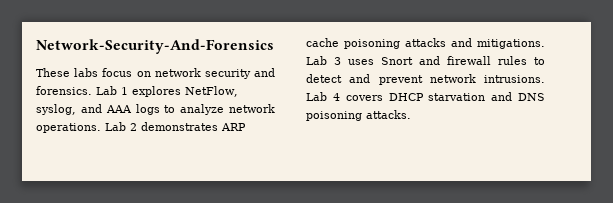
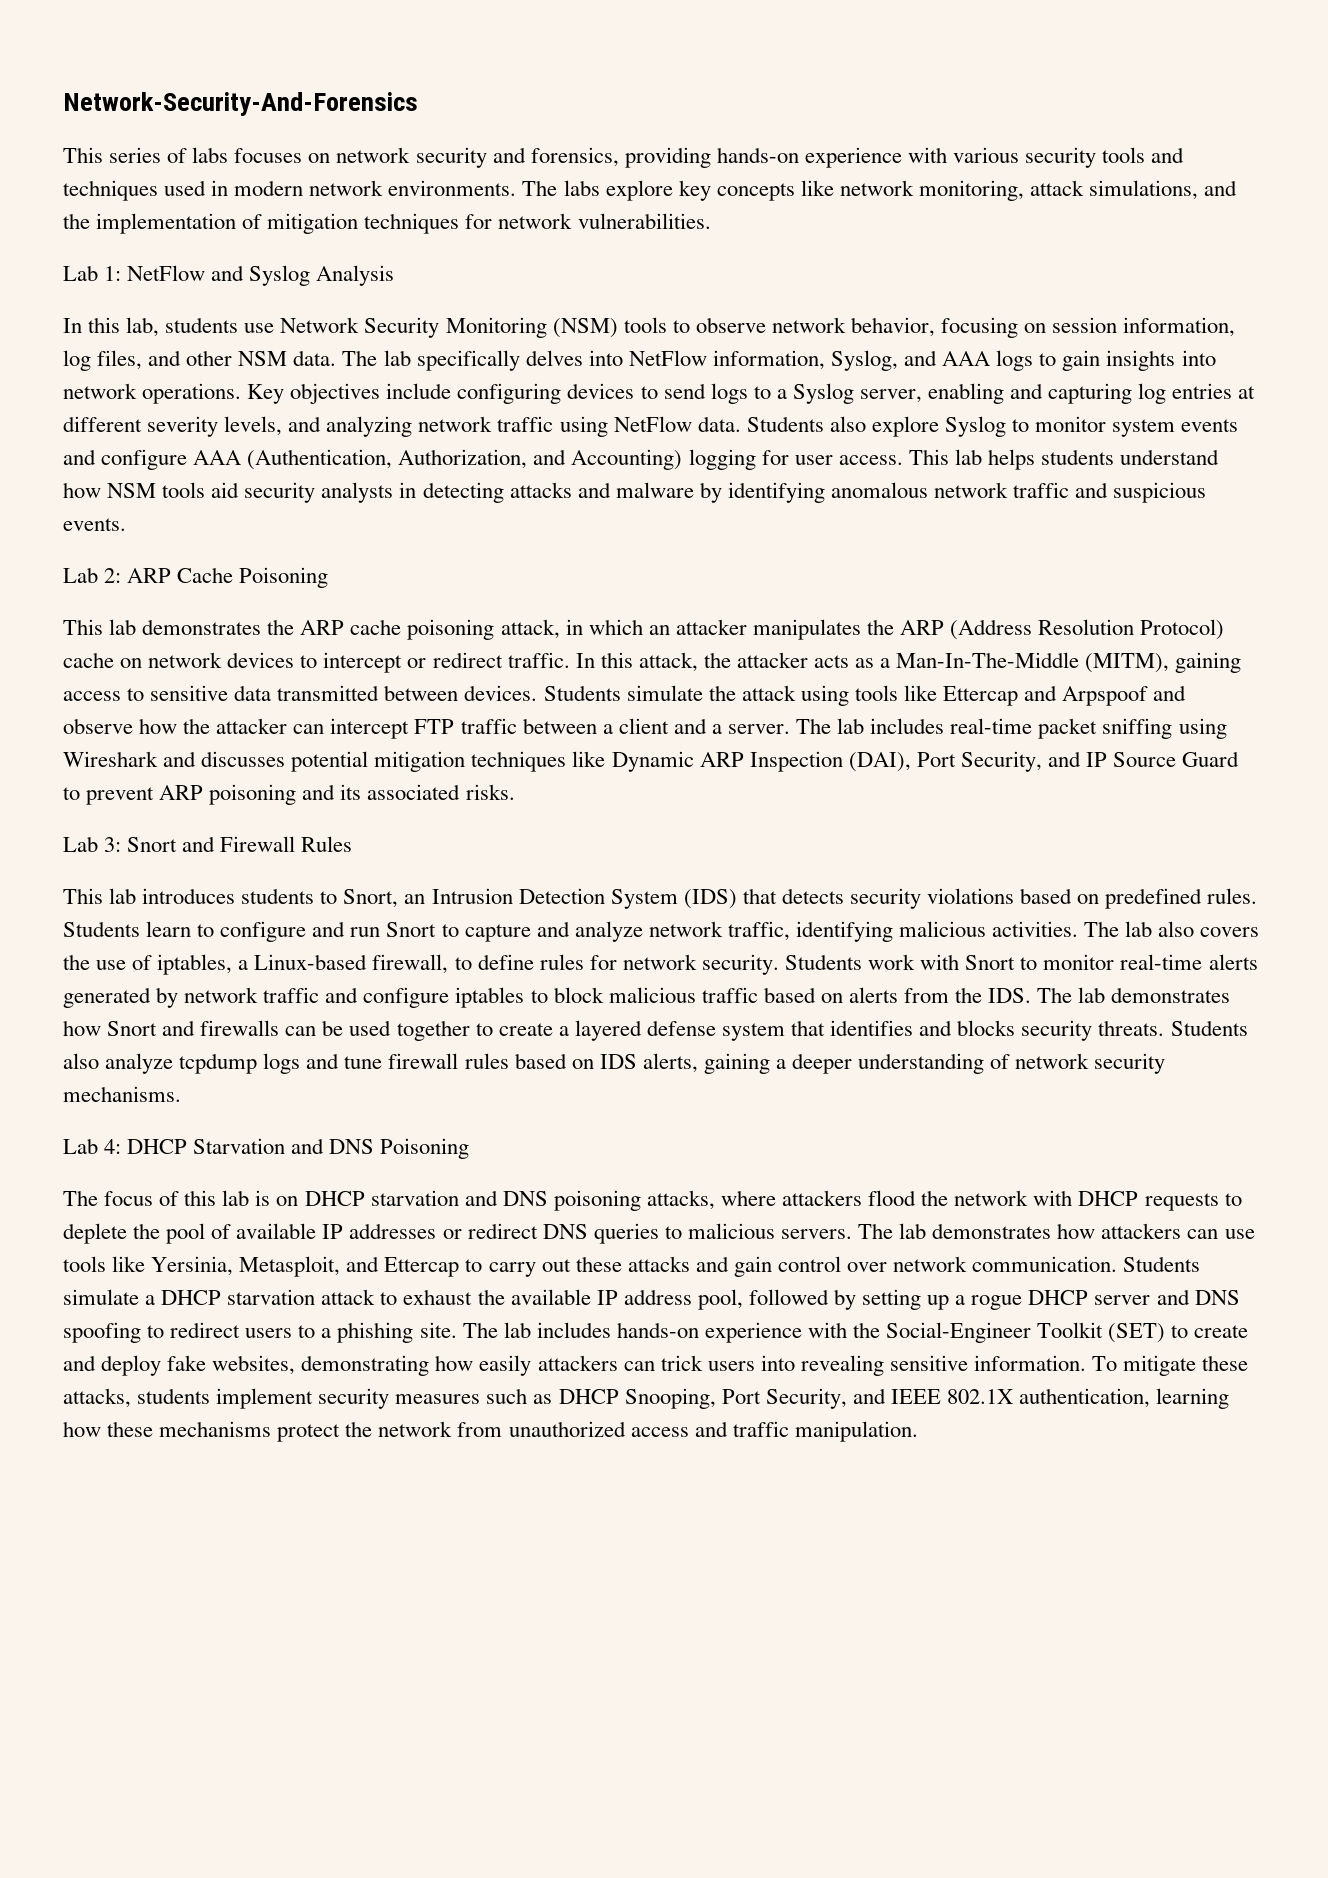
[36,68,275,79] [36,86,238,97] [36,104,275,115] [36,122,246,133] [306,38,545,49] [306,56,545,65] [306,74,545,85] [306,92,383,101] These labs focus on network security and forensics. Lab 1 explores NetFlow, syslog, and AAA logs to analyze network operations. Lab 2 demonstrates ARP cache poisoning attacks and mitigations. Lab 3 uses Snort and firewall rules to detect and prevent network intrusions. Lab 4 covers -> [63,147,1185,168] [63,180,1238,201] [63,213,711,234] [63,265,395,286] [63,317,1236,338] [63,350,1216,371] [63,383,1256,404] [63,416,1239,437] [63,449,1220,470] [63,482,1207,503] [63,518,126,531] [63,567,329,588] [63,619,1225,640] [63,652,1242,673] [63,685,1187,706] [63,718,1227,739] [63,751,1240,772] [63,784,515,805] [63,836,353,852] [63,888,1258,909] [63,921,1260,942] [63,954,1258,975] [63,987,1231,1008] [63,1020,1248,1041] [63,1053,1166,1074] [63,1086,181,1102] [63,1138,470,1159] [63,1190,299,1206] This series of labs focuses on network security and forensics, providing hands-on experience with various security tools and techniques used in modern network environments. The labs explore key concepts like network monitoring, attack simulations, and the implementation of mitigation techniques for network vulnerabilities. // Lab 1: NetFlow and Syslog Analysis // In this lab, students use Network Security Monitoring (NSM) tools to observe network behavior, focusing on session information, log files, and other NSM data. The lab specifically delves into NetFlow information, Syslog, and AAA logs to gain insights into network operations. Key objectives include configuring devices to send logs to a Syslog server, enabling and capturing log entries at different severity levels, and analyzing network traffic using NetFlow data. Students also explore Syslog to monitor system events and configure AAA (Authentication, Authorization, and Accounting) logging for user access. This lab helps students understand how NSM tools aid security analysts in detecting attacks and malware by identifying anomalous network traffic and suspicious events. // Lab 2: ARP Cache Poisoning // This lab demonstrates the ARP cache poisoning attack, in which an attacker manipulates the ARP (Address Resolution Protocol) cache on network devices to intercept or redirect traffic. In this attack, the attacker acts as a Man-In-The-Middle (MITM), gaining access to sensitive data transmitted between devices. Students simulate the attack using tools like Ettercap and Arpspoof and observe how the attacker can intercept FTP traffic between a client and a server. The lab includes real-time packet sniffing using Wireshark and discusses potential mitigation techniques like Dynamic ARP Inspection (DAI), Port Security, and IP Source Guard to prevent ARP poisoning and its associated risks. // Lab 3: Snort and Firewall Rules // This lab introduces students to Snort, an Intrusion Detection System (IDS) that detects security violations based on predefined rules. Students learn to configure and run Snort to capture and analyze network traffic, identifying malicious activities. The lab also covers the use of iptables, a Linux-based firewall, to define rules for network security. Students work with Snort to monitor real-time alerts generated by network traffic and configure iptables to block malicious traffic based on alerts from the IDS. The lab demonstrates how Snort and firewalls can be used together to create a layered defense system that identifies and blocks security threats. Students also analyze tcpdump logs and tune firewall rules based on IDS alerts, gaining a deeper understanding of network security mechanisms. // Lab 4: DHCP Starvation and DNS Poisoning // The focus of this lab is on
[366,110,411,119] attacks. -> [646,1190,1242,1211] [63,1223,1255,1244] [63,1256,1201,1277] [63,1289,1240,1310] [63,1322,1249,1343] [63,1355,1249,1376] [63,1388,1230,1409] [63,1421,918,1442] attacks, where attackers flood the network with DHCP requests to deplete the pool of available IP addresses or redirect DNS queries to malicious servers. The lab demonstrates how attackers can use tools like Yersinia, Metasploit, and Ettercap to carry out these attacks and gain control over network communication. Students simulate a DHCP starvation attack to exhaust the available IP address pool, followed by setting up a rogue DHCP server and DNS spoofing to redirect users to a phishing site. The lab includes hands-on experience with the Social-Engineer Toolkit (SET) to create and deploy fake websites, demonstrating how easily attackers can trick users into revealing sensitive information. To mitigate these attacks, students implement security measures such as DHCP Snooping, Port Security, and IEEE 802.1X authentication, learning how these mechanisms protect the network from unauthorized access and traffic manipulation.

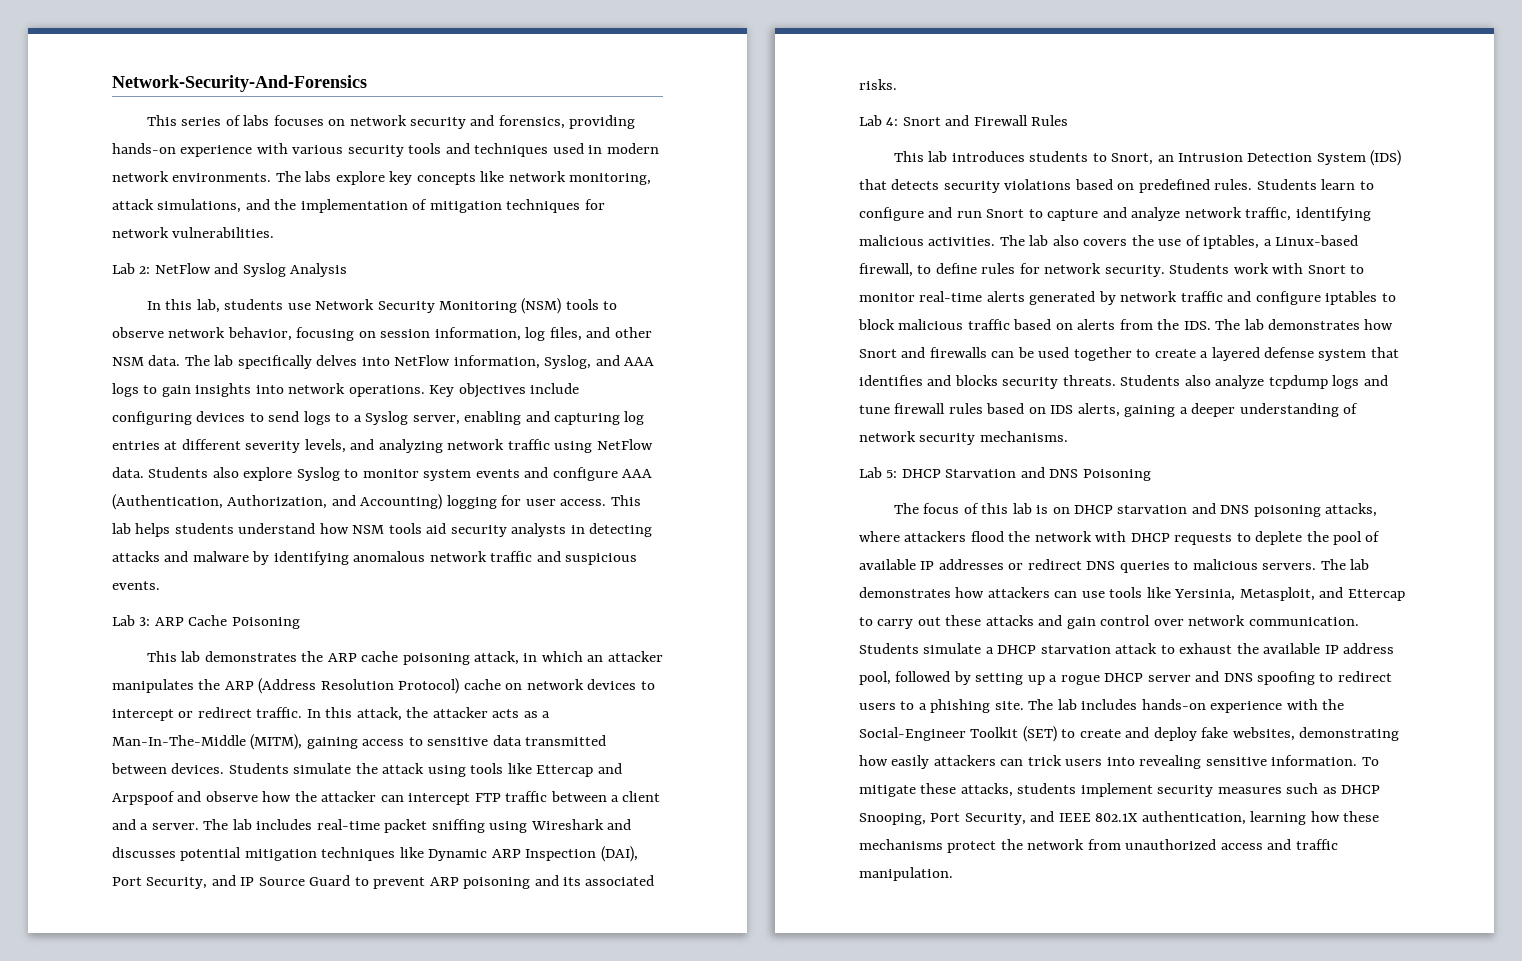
[104,266,122,281] 1: -> [139,266,151,274] 2:
[104,568,122,583] 2: -> [139,617,151,626] 3:
[104,837,122,852] 3: -> [886,117,899,126] 4:
[104,1139,122,1154] 4: -> [886,470,898,478] 5:

